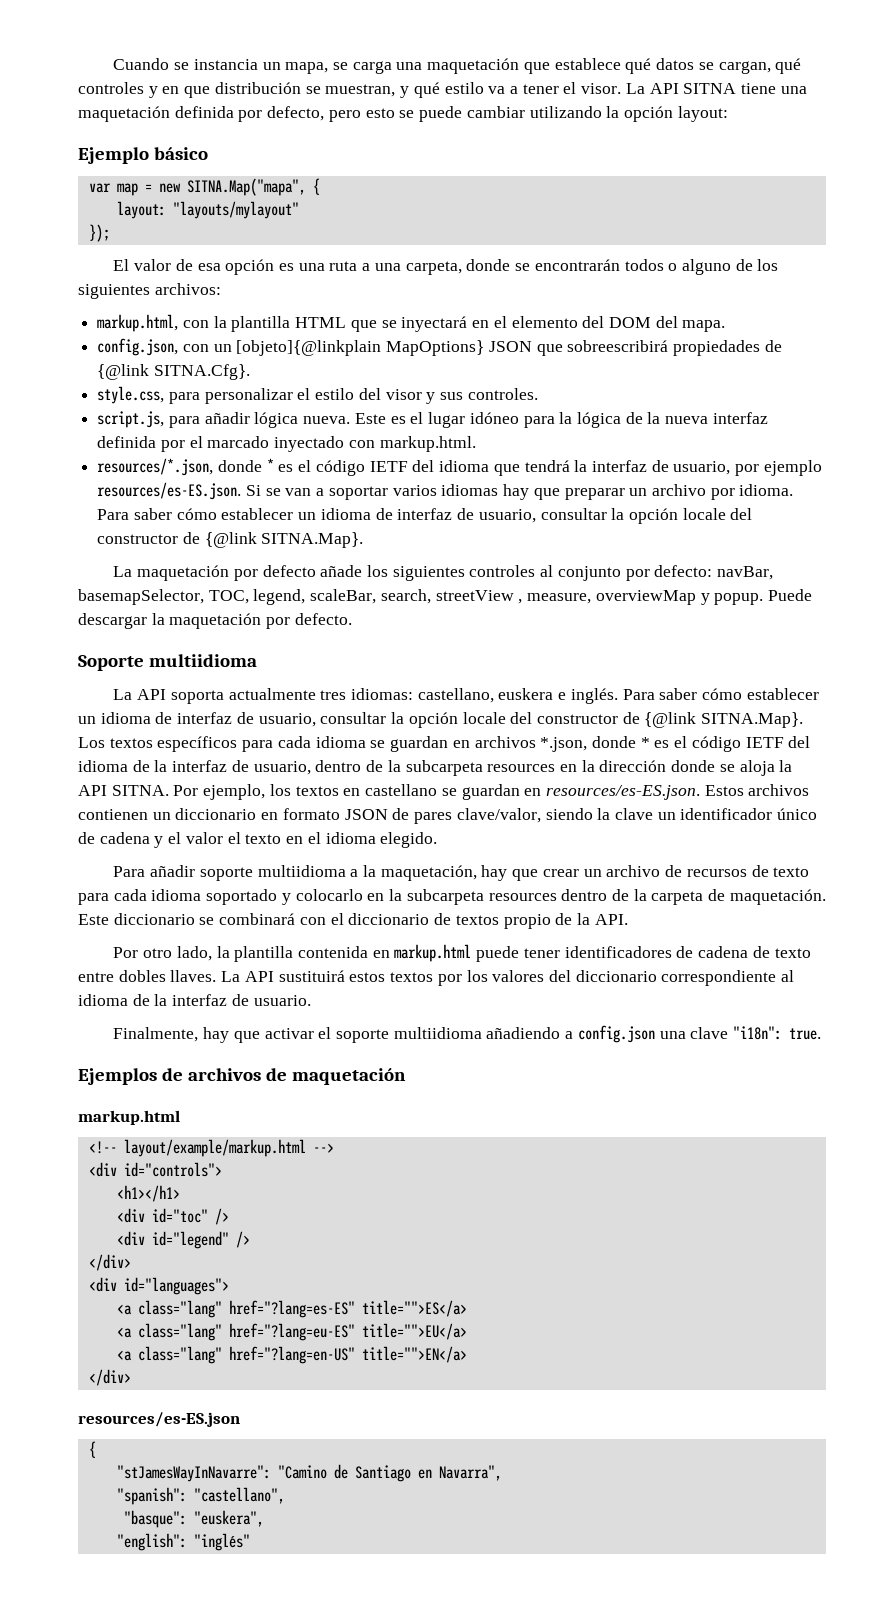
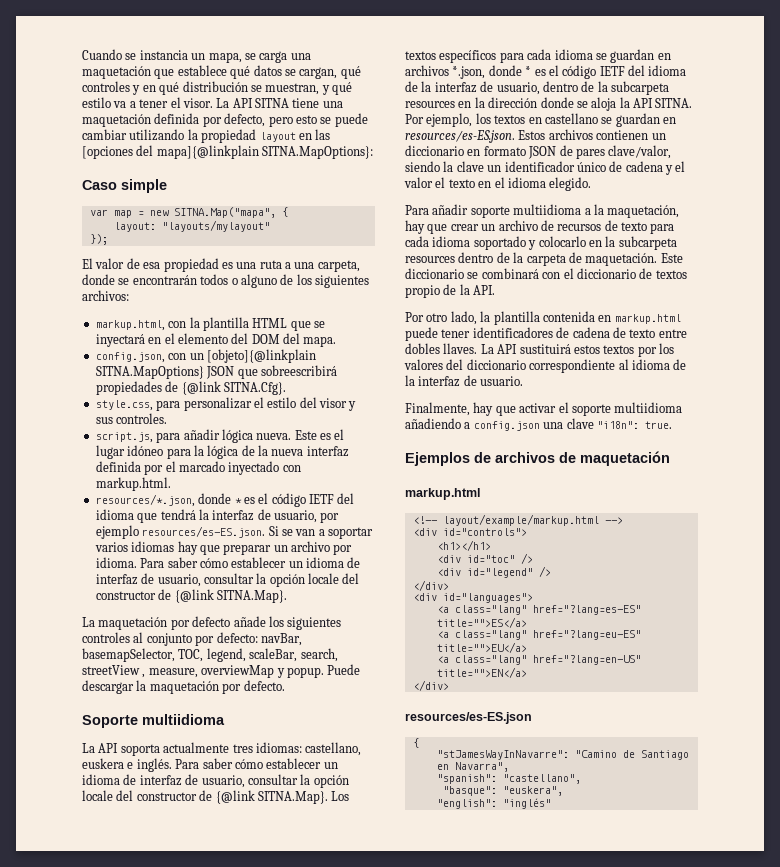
[184,86,211,98] que -> [159,82,180,95] qué
[623,106,728,122] [78,147,208,164] opción layout: // Ejemplo básico -> [201,129,331,143] [82,145,374,159] [82,179,167,193] propiedad layout en las [opciones del mapa]{@linkplain SITNA.MapOptions}: // Caso simple
[225,259,275,275] opción -> [163,258,219,272] propiedad
[386,340,485,356] MapOptions} -> [95,366,204,379] SITNA.MapOptions}

